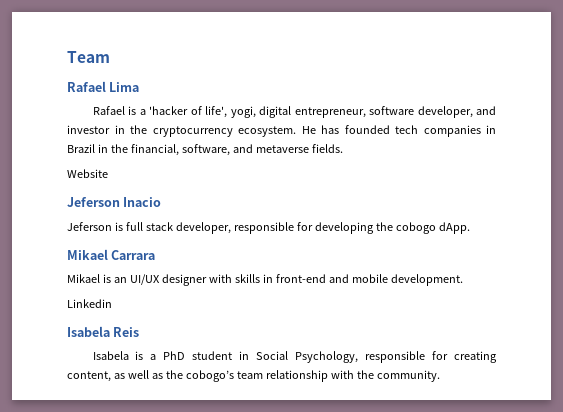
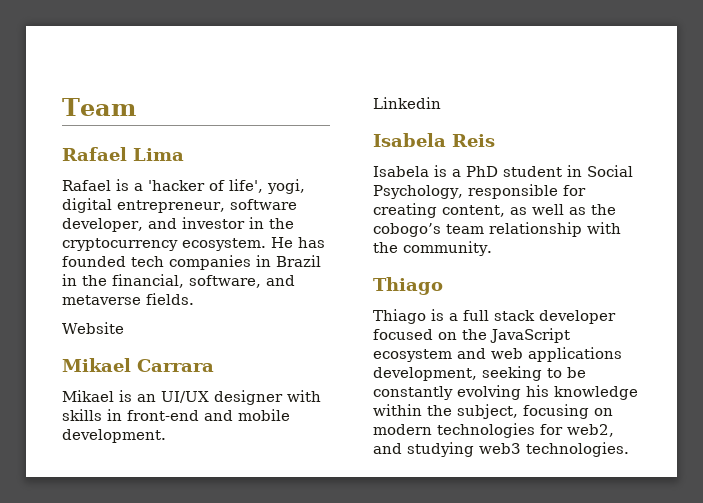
[67,197,162,207] [67,222,470,234] // Jeferson Inacio // Jeferson is full stack developer, responsible for developing the cobogo dApp. -> (124, 328) none
(440, 376) none -> [373,277,443,295] [373,309,616,324] [373,328,570,343] [373,347,622,362] [373,366,586,381] [373,385,638,400] [373,404,613,419] [373,423,614,438] [373,442,629,457] // Thiago // Thiago is a full stack developer focused on the JavaScript ecosystem and web applications development, seeking to be constantly evolving his knowledge within the subject, focusing on modern technologies for web2, and studying web3 technologies.

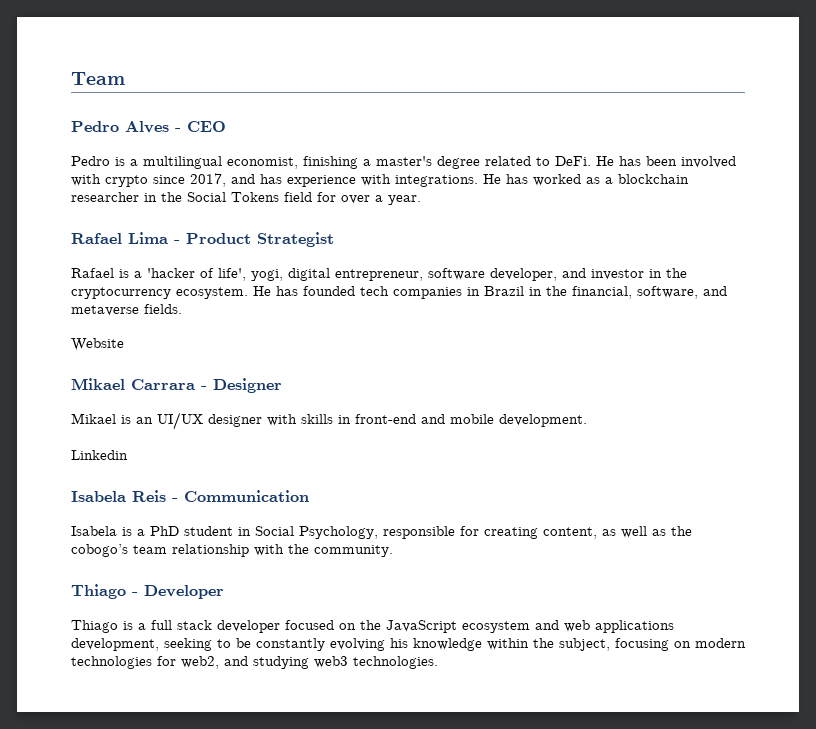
(136, 107) none -> [71,121,226,133] [71,156,736,169] [71,173,689,187] [71,192,421,205] // Pedro Alves - CEO // Pedro is a multilingual economist, finishing a master's degree related to DeFi. He has been involved with crypto since 2017, and has experience with integrations. He has worked as a blockchain researcher in the Social Tokens field for over a year.
(184, 154) none -> [174,232,334,247] - Product Strategist
(214, 365) none -> [201,378,282,393] - Designer
(495, 140) none -> [172,490,309,502] - Communication
(443, 286) none -> [132,585,224,599] - Developer

